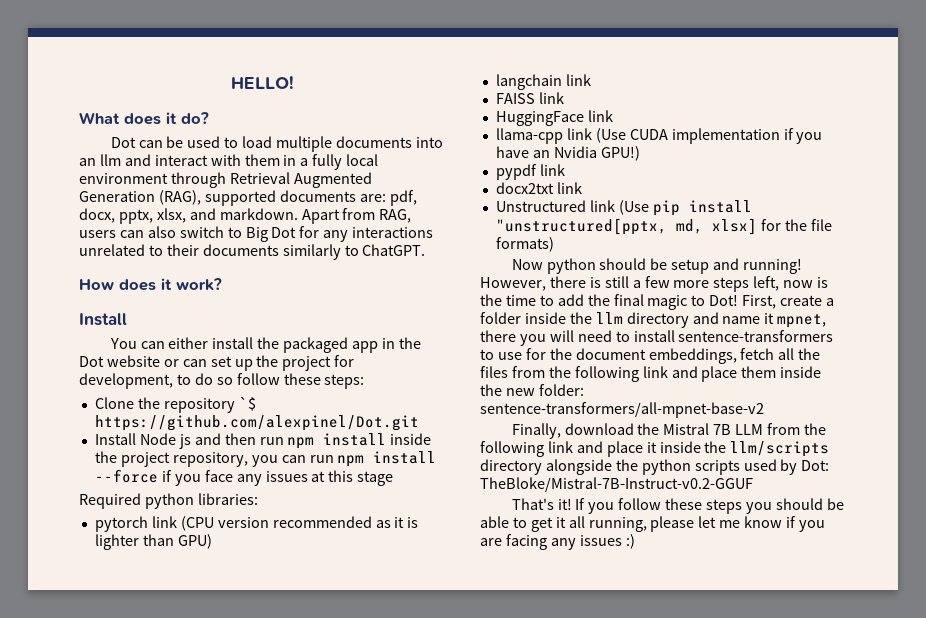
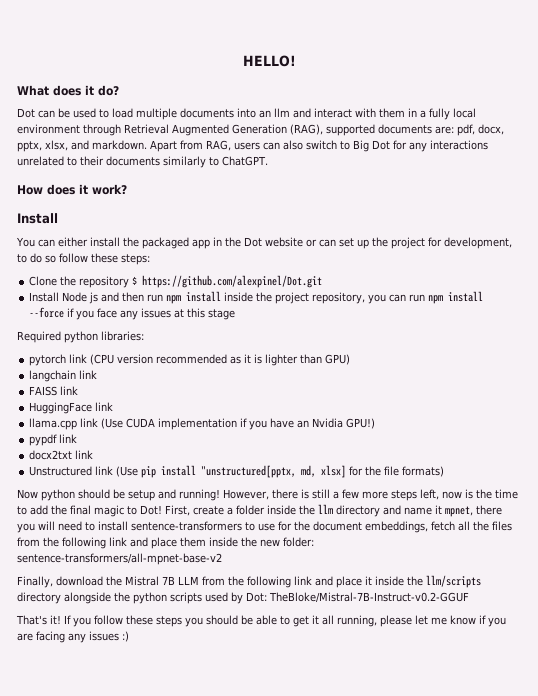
[238,396,256,411] `$ -> [132,276,138,285] $
[495,128,563,144] llama-cpp -> [29,418,78,430] llama.cpp

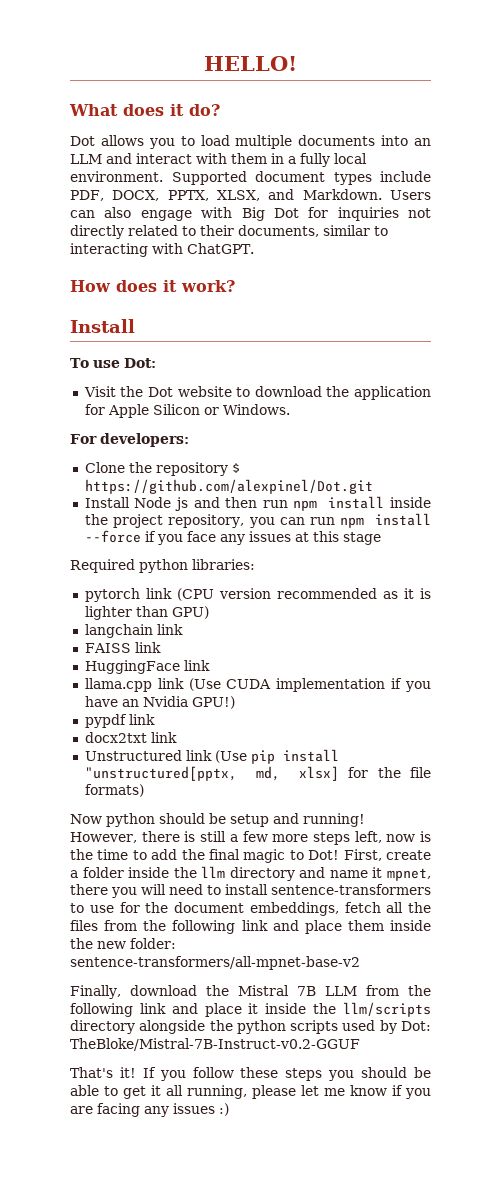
[38,108,96,118] can be used -> [100,135,175,149] allows you
[274,108,290,117] llm -> [70,154,102,164] LLM
[17,124,504,136] [17,140,488,152] [17,156,219,168] environment through Retrieval Augmented Generation (RAG), supported documents are: pdf, docx, pptx, xlsx, and markdown. Apart from RAG, users can also switch to Big Dot for any interactions unrelated to their documents similarly to -> [70,171,431,185] [70,189,431,201] [70,207,431,221] [70,225,388,239] [70,243,183,257] environment. Supported document types include PDF, DOCX, PPTX, XLSX, and Markdown. Users can also engage with Big Dot for inquiries not directly related to their documents, similar to interacting with
[16,237,512,249] [17,253,150,265] You can either install the packaged app in the Dot website or can set up the project for development, to do so follow these steps: -> [70,358,156,368] [83,386,431,400] [84,404,290,418] [70,433,189,447] To use Dot: // Visit the Dot website to download the application for Apple Silicon or Windows. // For developers:

